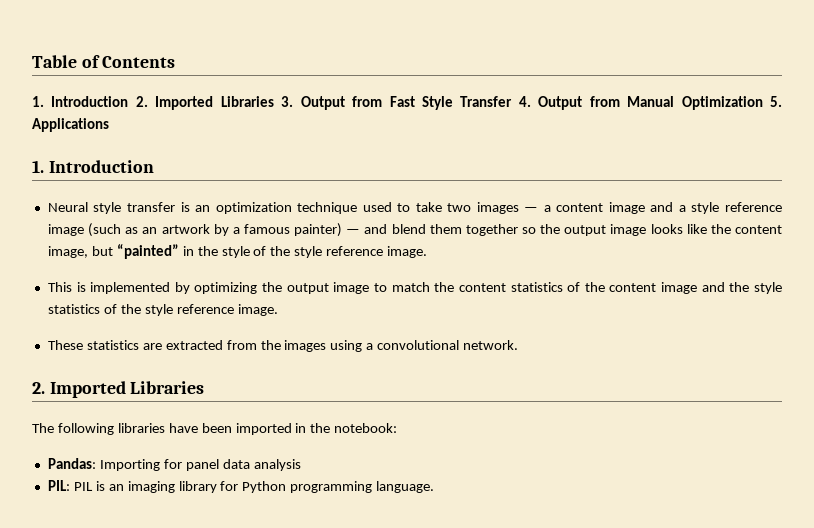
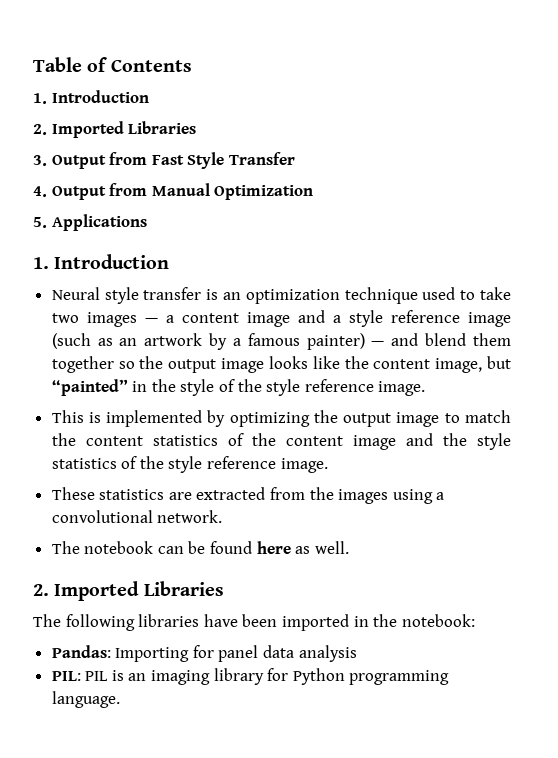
[135,96,274,110] 2. Imported Libraries -> [33,121,197,138] // 2. Imported Libraries //
(513, 101) none -> (295, 158) //
(763, 103) none -> (314, 192) //
(519, 345) none -> [51,541,349,554] // The notebook can be found here as well.

